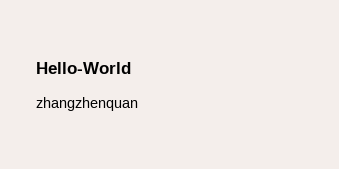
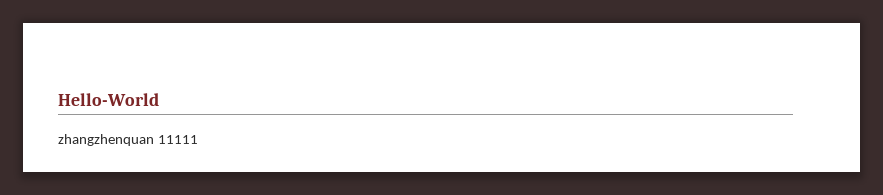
(138, 104) none -> [157,135,198,144] 11111

